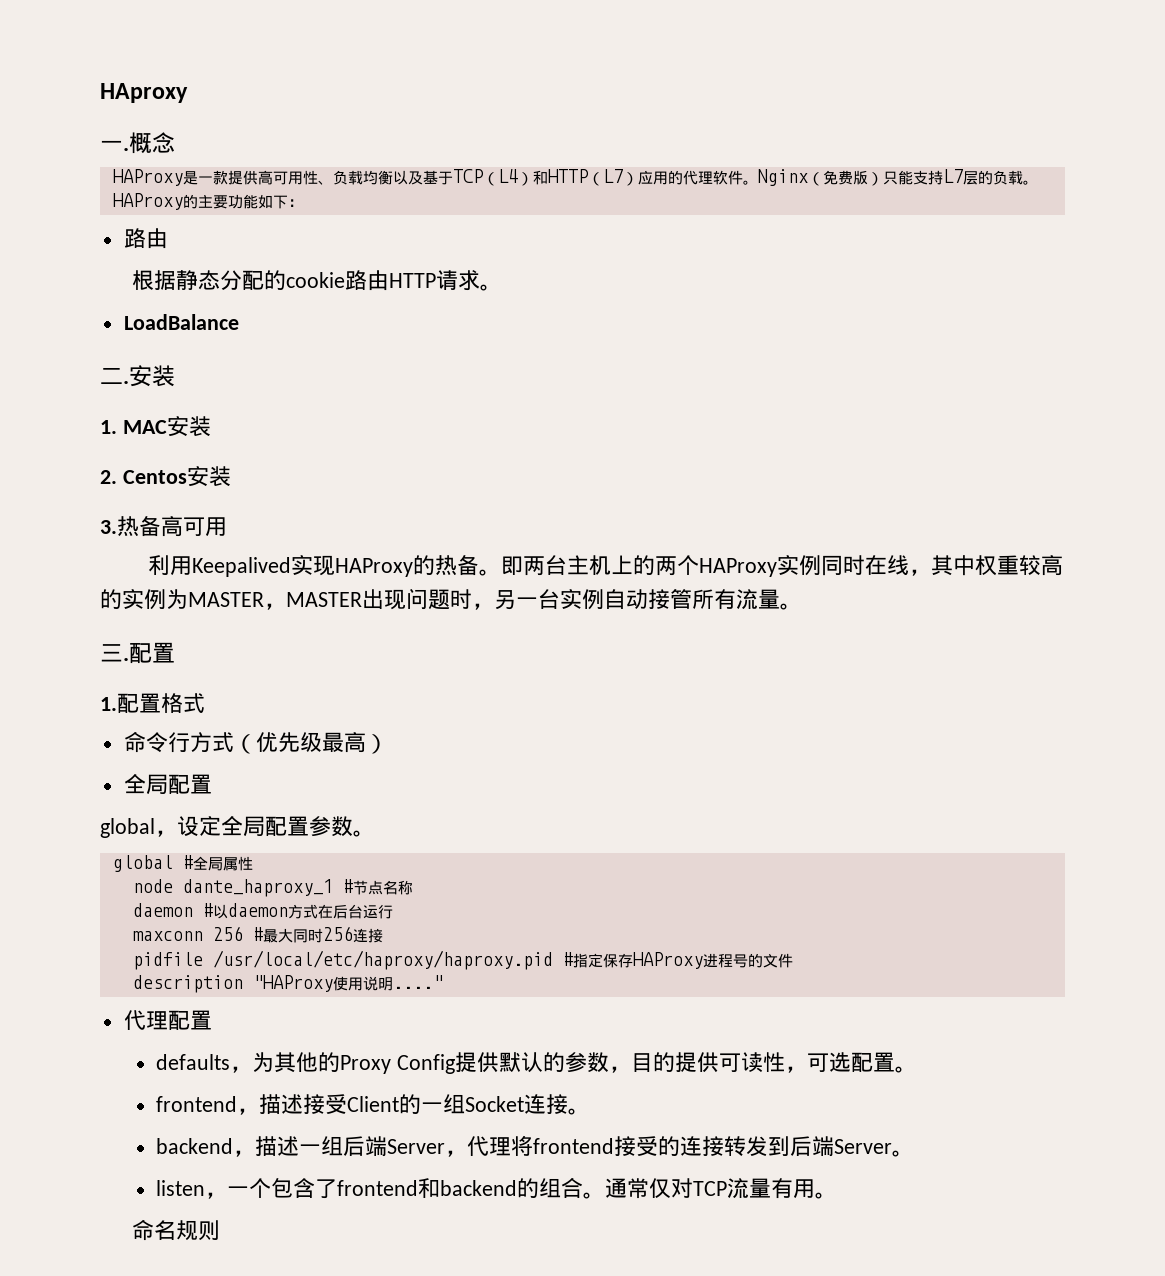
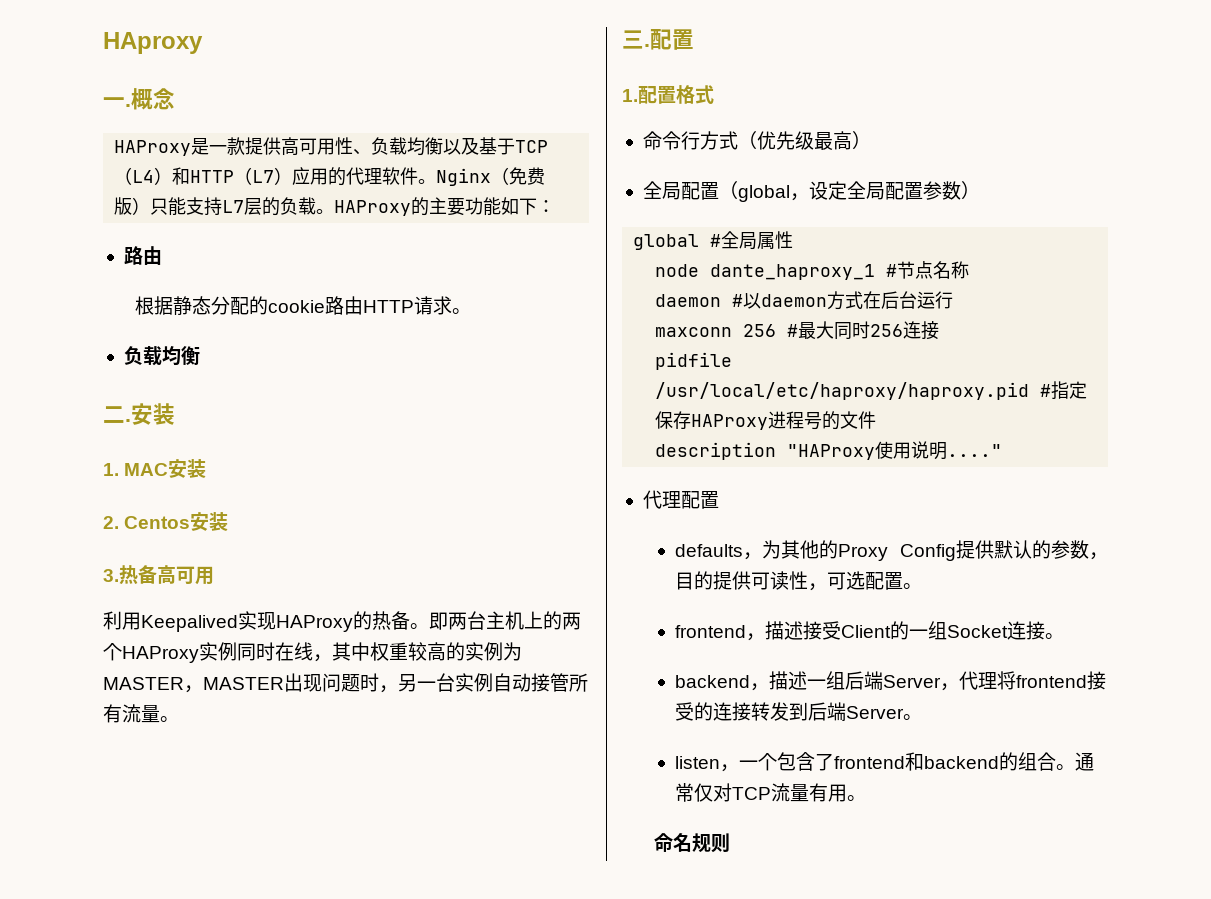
[123,314,239,330] LoadBalance -> [123,346,200,366] 负载均衡
(212, 784) // -> [718,181,738,200] （
[353,830,375,837] 。 -> [960,181,980,200] ）

